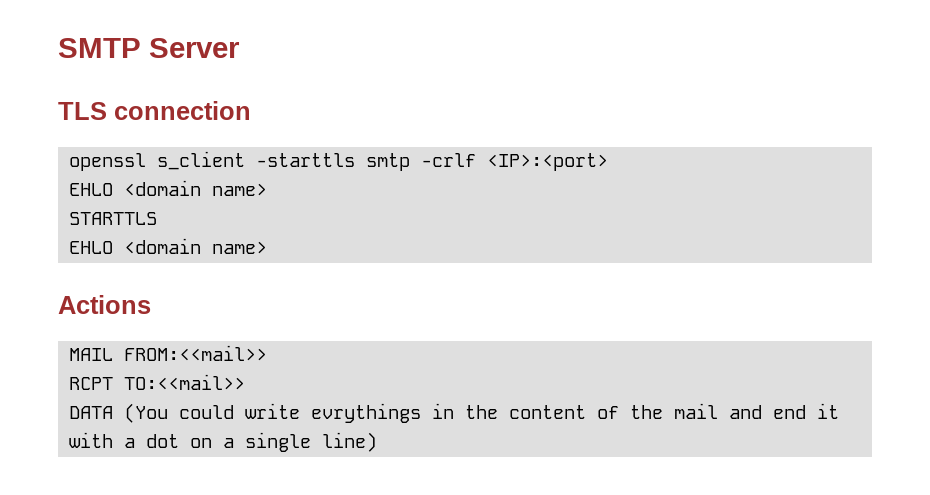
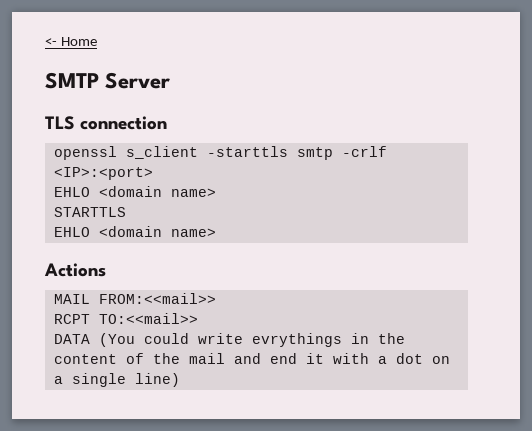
(58, 48) none -> [45,37,97,46] <- Home //

